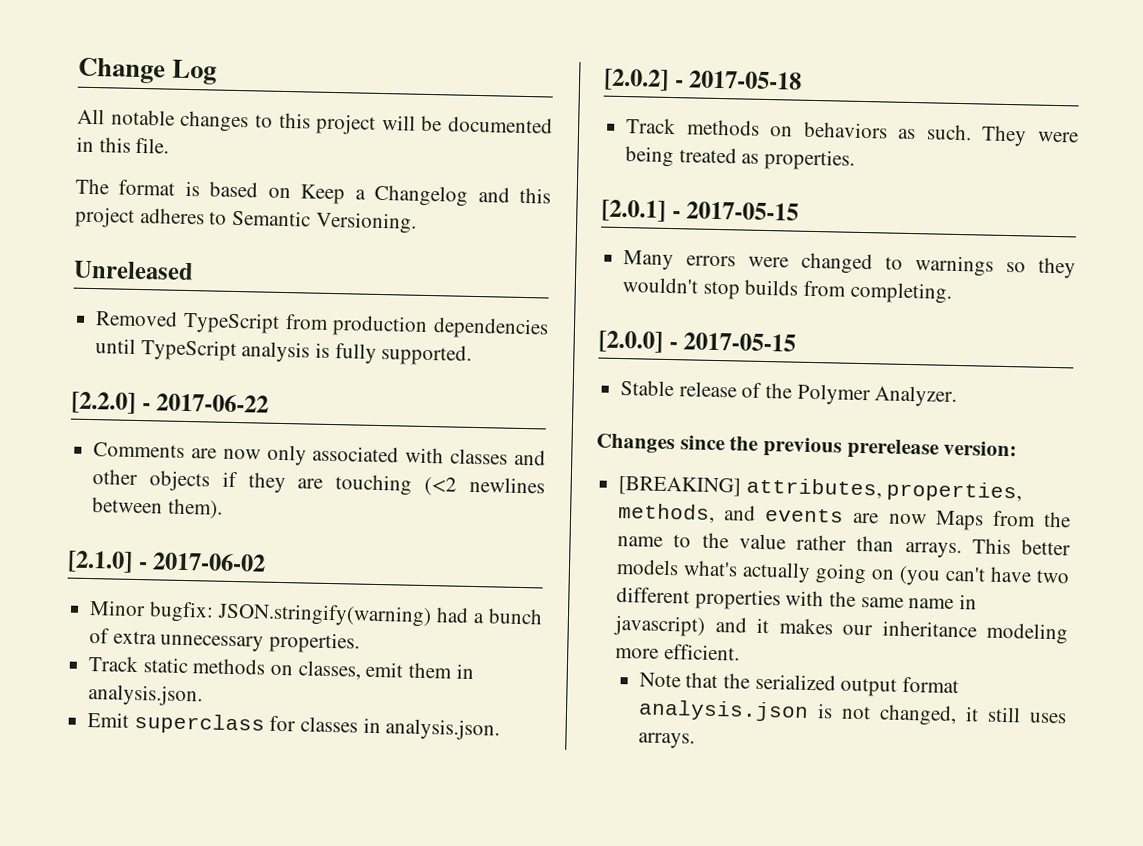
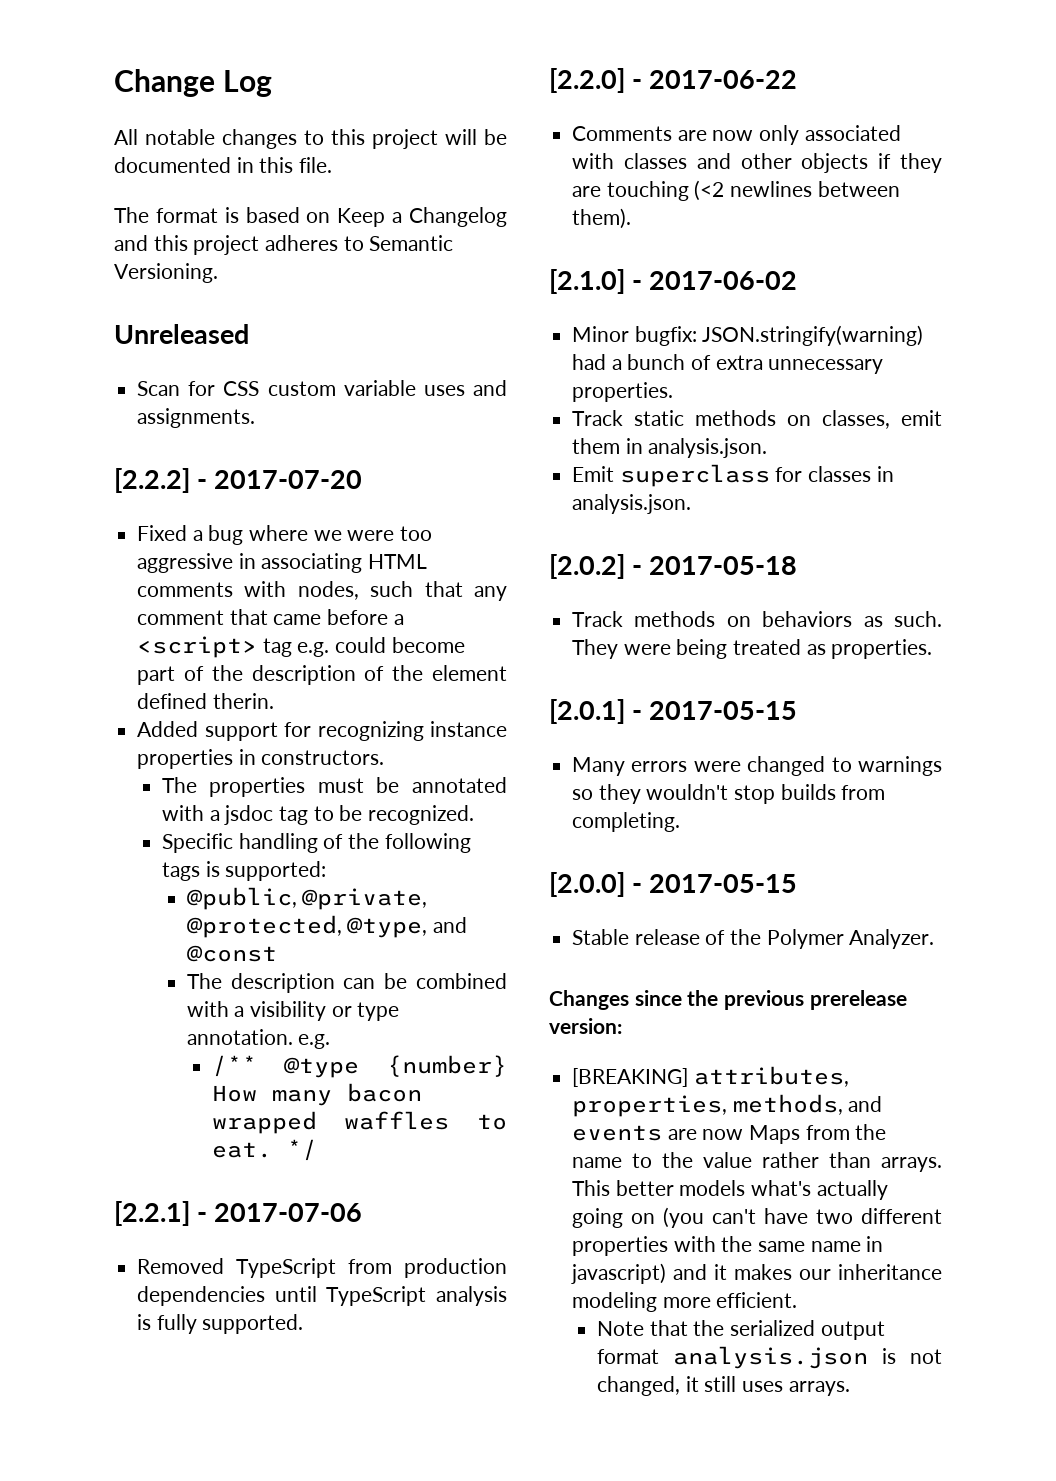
(194, 270) none -> [137,380,507,396] [137,408,256,428] [114,468,363,493] [137,525,433,545] [137,553,428,573] [137,581,507,601] [137,609,404,625] [137,636,465,658] [137,665,507,685] [137,693,274,709] [137,721,507,741] [137,749,385,769] [161,777,507,797] [161,805,474,825] [161,833,471,853] [161,861,327,881] [186,887,428,910] [186,915,468,938] [186,945,277,962] [186,973,507,993] [186,1001,400,1021] [186,1029,331,1049] [211,1055,507,1078] [211,1083,422,1106] [211,1111,507,1134] [211,1139,317,1161] [114,1201,363,1226] // Scan for CSS custom variable uses and assignments. // [2.2.2] - 2017-07-20 // Fixed a bug where we were too aggressive in associating HTML comments with nodes, such that any comment that came before a <script> tag e.g. could become part of the description of the element defined therin. // Added support for recognizing instance properties in constructors. // The properties must be annotated with a jsdoc tag to be recognized. // Specific handling of the following tags is supported: // @public, @private, @protected, @type, and @const // The description can be combined with a visibility or type annotation. e.g. // /** @type {number} How many bacon wrapped waffles to eat. */ // [2.2.1] - 2017-07-06

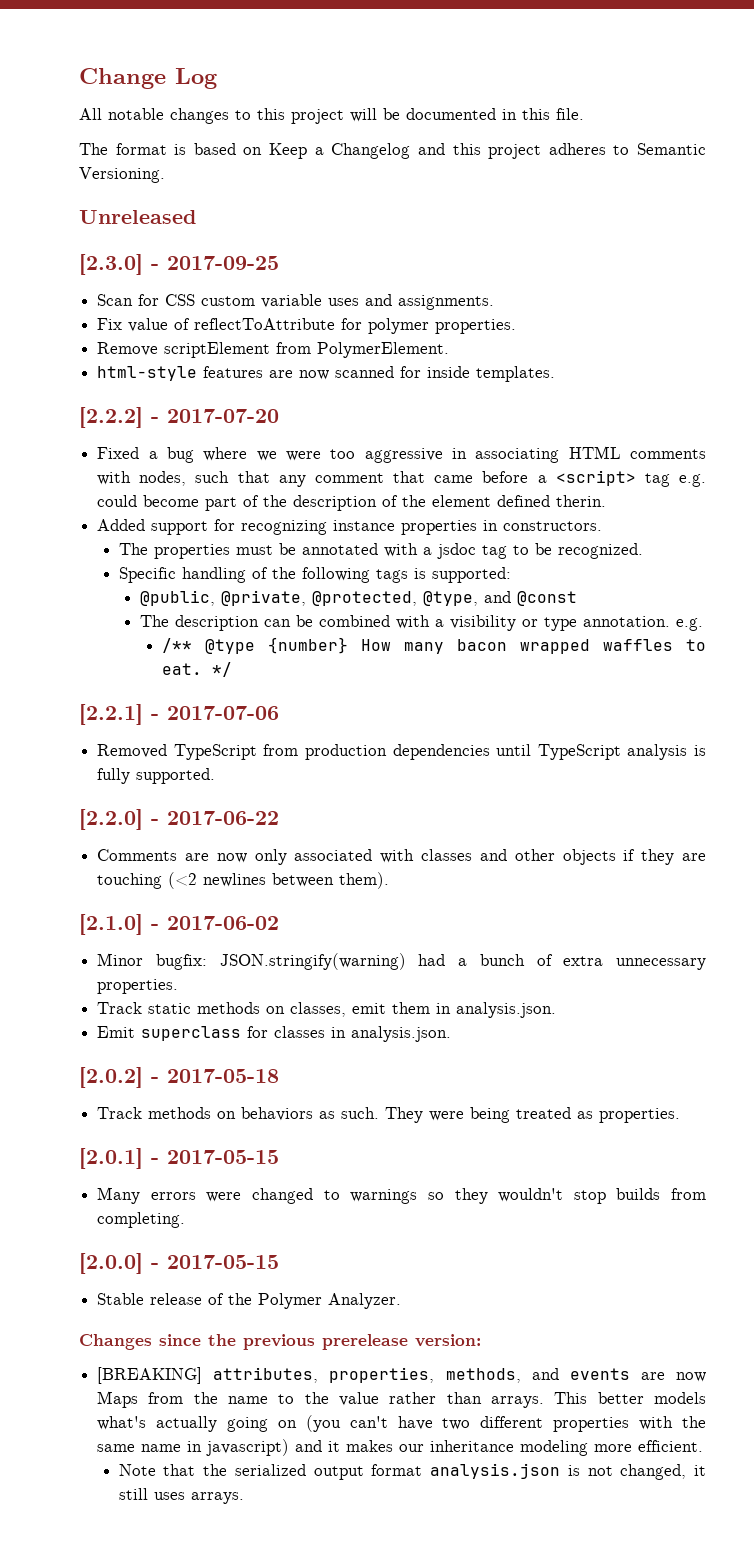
(249, 334) none -> [79,254,279,275] // [2.3.0] - 2017-09-25
(256, 418) none -> [97,318,517,334] [97,342,450,358] [97,366,556,382] // Fix value of reflectToAttribute for polymer properties. // Remove scriptElement from PolymerElement. // html-style features are now scanned for inside templates.

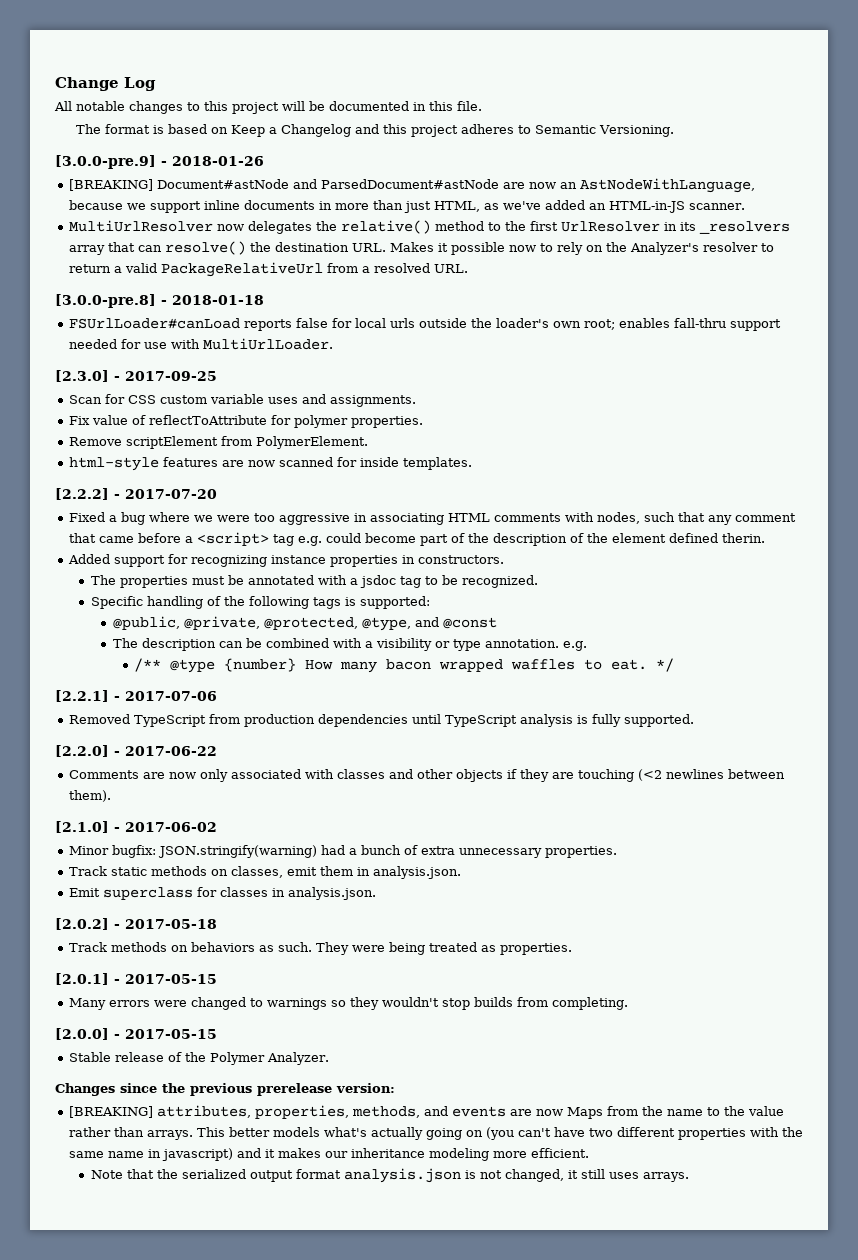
[79,210,196,224] Unreleased -> [55,155,264,169] [68,178,755,193] [68,200,745,213] [68,220,790,234] [68,241,774,255] [68,262,468,277] [55,294,264,308] [68,318,781,331] [68,338,333,350] [3.0.0-pre.9] - 2018-01-26 // [BREAKING] Document#astNode and ParsedDocument#astNode are now an AstNodeWithLanguage, because we support inline documents in more than just HTML, as we've added an HTML-in-JS scanner. // MultiUrlResolver now delegates the relative() method to the first UrlResolver in its _resolvers array that can resolve() the destination URL. Makes it possible now to rely on the Analyzer's resolver to return a valid PackageRelativeUrl from a resolved URL. // [3.0.0-pre.8] - 2018-01-18 // FSUrlLoader#canLoad reports false for local urls outside the loader's own root; enables fall-thru support needed for use with MultiUrlLoader.

